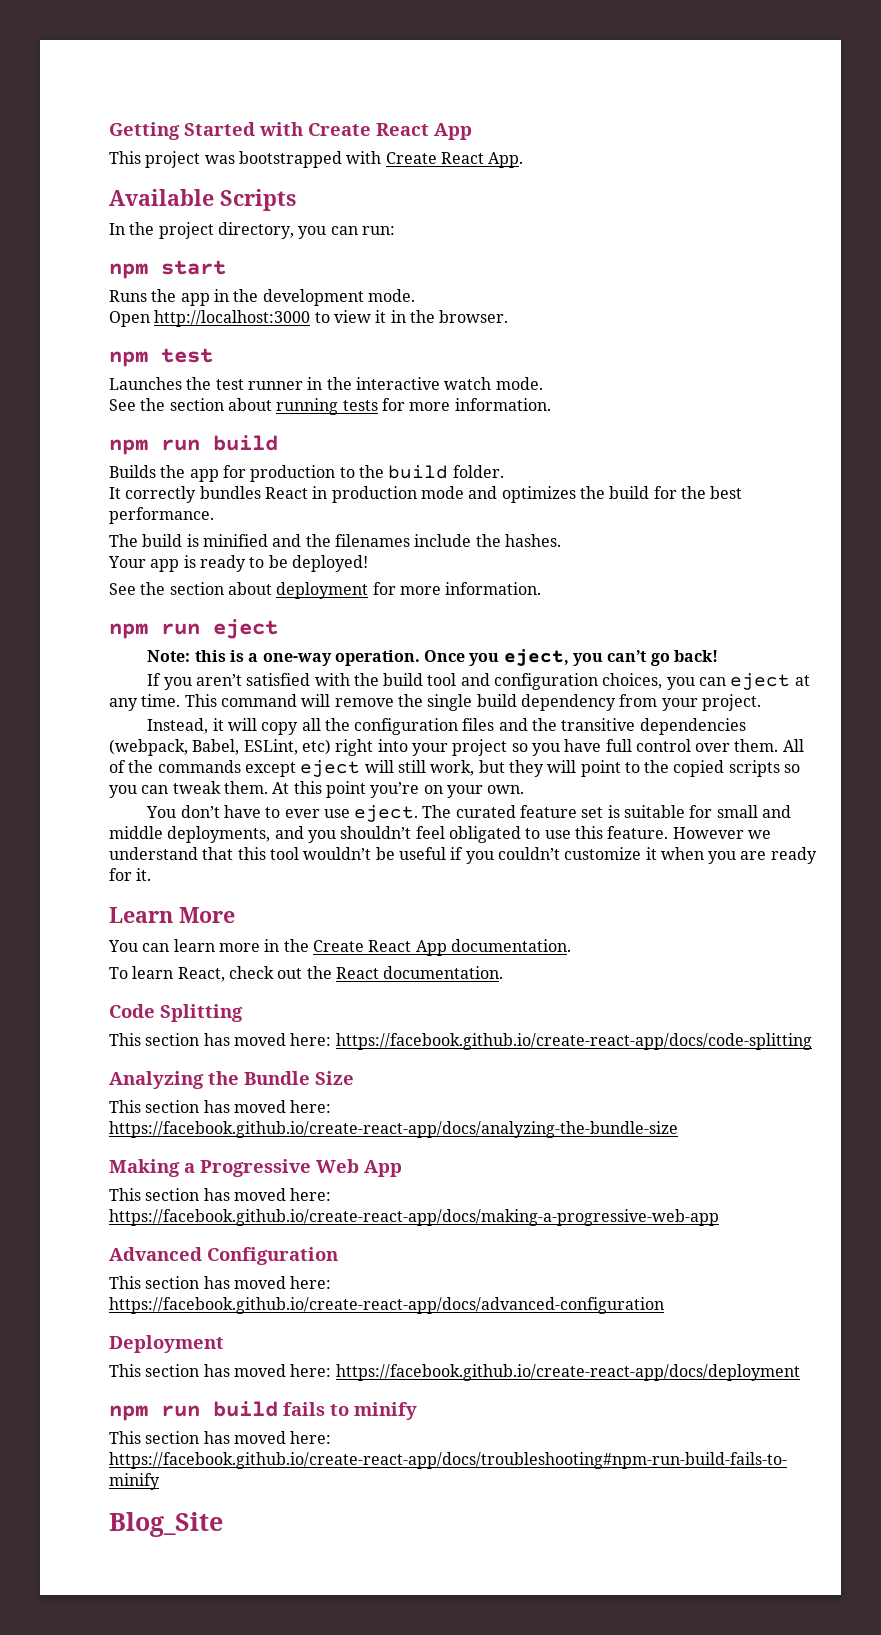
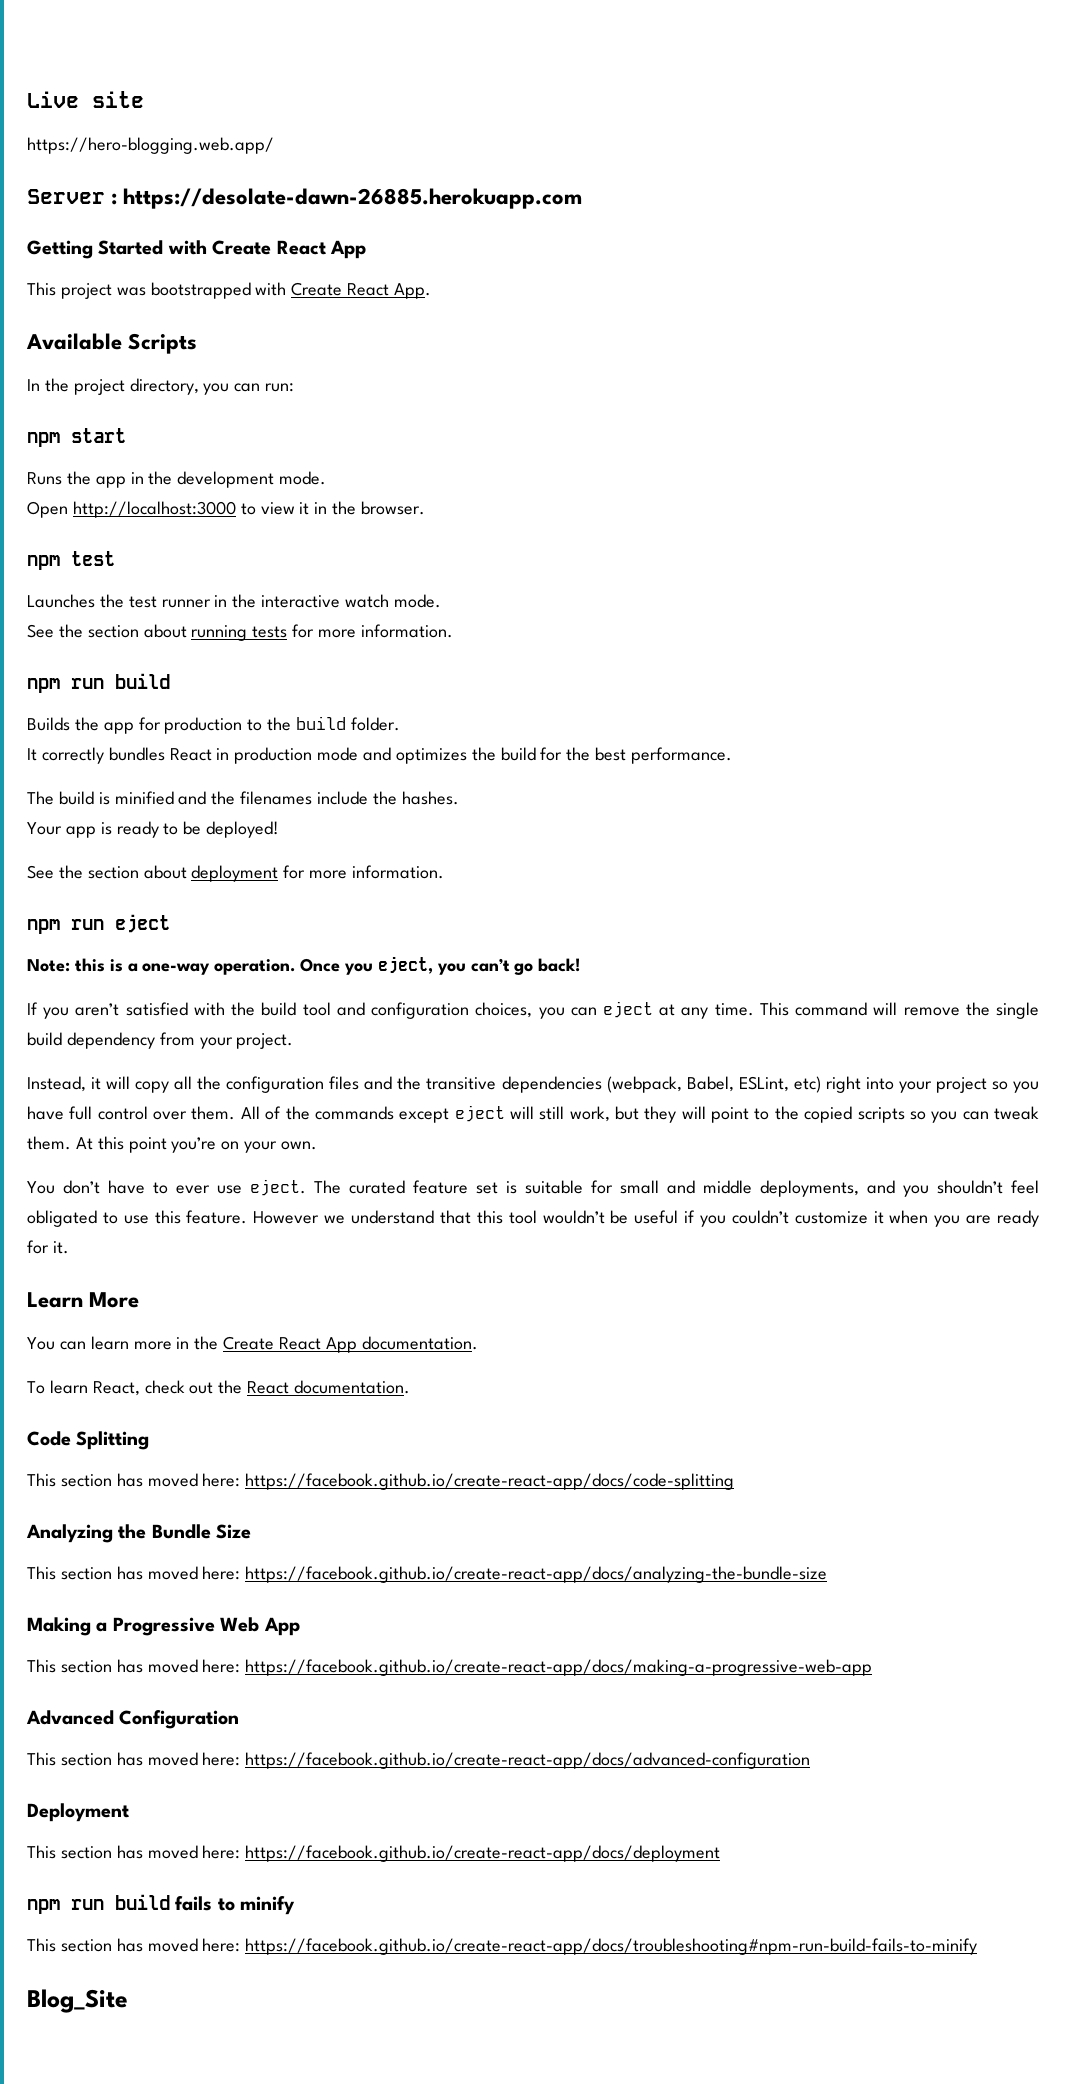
(109, 131) none -> [27,91,144,108] [27,137,274,154] [27,188,583,209] Live site // https://hero-blogging.web.app/ // Server : https://desolate-dawn-26885.herokuapp.com //

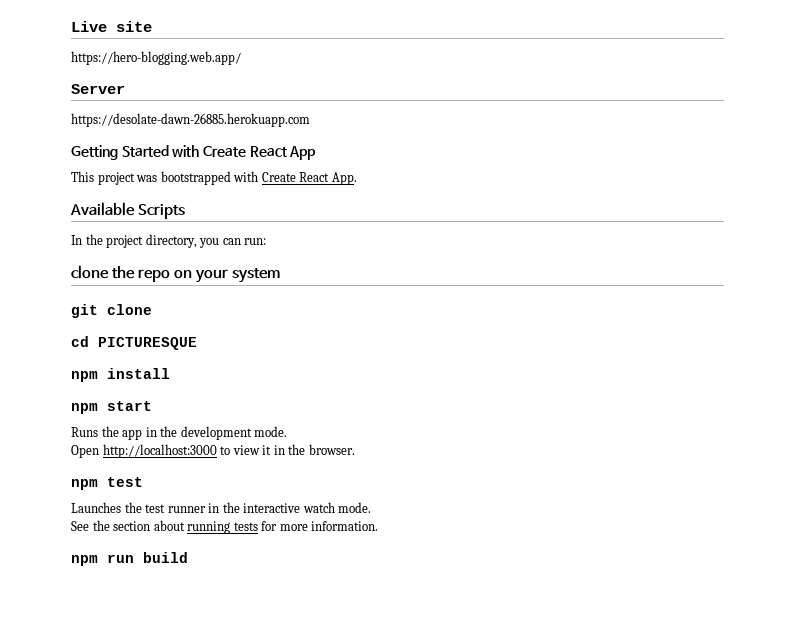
[111,193,118,205] : -> (125, 89) //
(295, 387) none -> [71,265,280,283] [71,304,152,318] [71,336,197,350] [71,368,170,382] // clone the repo on your system // git clone // cd PICTURESQUE // npm install
[27,716,400,734] [27,747,733,764] [27,791,459,805] [27,821,280,838] [27,865,445,882] [27,914,170,934] [27,956,581,975] [27,1001,1040,1019] [27,1032,294,1049] [27,1076,1039,1093] [27,1105,1040,1123] [27,1136,318,1153] [27,1179,1039,1197] [27,1210,1039,1227] [27,1240,69,1254] [27,1292,140,1308] [27,1336,478,1353] [27,1380,411,1396] [27,1431,150,1450] [27,1473,735,1490] [26,1524,252,1543] [27,1566,828,1583] [27,1617,300,1636] [27,1659,873,1676] [26,1710,240,1729] [27,1752,811,1769] [27,1803,129,1822] [27,1845,721,1862] [27,1894,296,1915] [27,1938,978,1955] [27,1989,128,2013] // Builds the app for production to the build folder. // It correctly bundles React in production mode and optimizes the build for the best performance. // The build is minified and the filenames include the hashes. // Your app is ready to be deployed! // See the section about deployment for more information. // npm run eject // Note: this is a one-way operation. Once you eject, you can’t go back! // If you aren’t satisfied with the build tool and configuration choices, you can eject at any time. This command will remove the single build dependency from your project. // Instead, it will copy all the configuration files and the transitive dependencies (webpack, Babel, ESLint, etc) right into your project so you have full control over them. All of the commands except eject will still work, but they will point to the copied scripts so you can tweak them. At this point you’re on your own. // You don’t have to ever use eject. The curated feature set is suitable for small and middle deployments, and you shouldn’t feel obligated to use this feature. However we understand that this tool wouldn’t be useful if you couldn’t customize it when you are ready for it. // Learn More // You can learn more in the Create React App documentation. // To learn React, check out the React documentation. // Code Splitting // This section has moved here: https://facebook.github.io/create-react-app/docs/code-splitting // Analyzing the Bundle Size // This section has moved here: https://facebook.github.io/create-react-app/docs/analyzing-the-bundle-size // Making a Progressive Web App // This section has moved here: https://facebook.github.io/create-react-app/docs/making-a-progressive-web-app // Advanced Configuration // This section has moved here: https://facebook.github.io/create-react-app/docs/advanced-configuration // Deployment // This section has moved here: https://facebook.github.io/create-react-app/docs/deployment // npm run build fails to minify // This section has moved here: https://facebook.github.io/create-react-app/docs/troubleshooting#npm-run-build-fails-to-minify // Blog_Site -> (188, 557) none

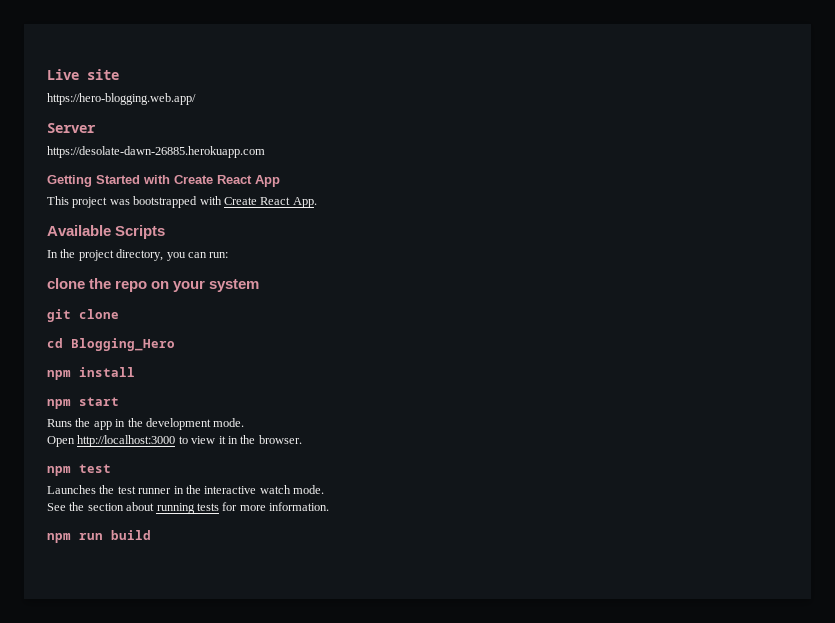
[98,337,197,350] PICTURESQUE -> [71,338,175,351] Blogging_Hero

